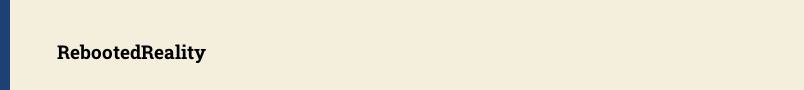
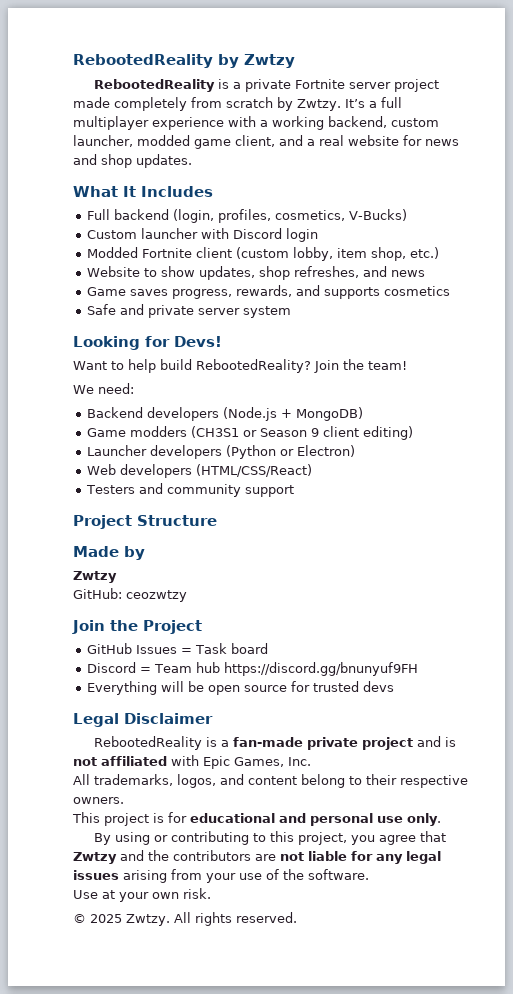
[57,44,206,64] RebootedReality -> [73,54,295,68] [94,79,440,92] [73,97,402,111] [73,116,439,130] [73,135,459,149] [73,154,192,168] [73,186,213,197] [87,209,408,223] [87,228,319,242] [87,247,440,261] [87,266,426,280] [87,285,451,299] [87,304,292,318] [73,336,222,350] [73,359,407,373] [73,383,134,394] [87,407,364,421] [87,426,414,440] [87,445,356,459] [87,464,313,478] [86,483,295,497] [73,515,217,529] [73,546,145,560] [73,571,117,583] [73,588,187,602] [72,620,202,634] [87,643,269,654] [87,662,419,676] [87,681,395,695] [73,713,213,727] [94,736,457,750] [73,755,311,769] [73,774,468,788] [73,797,124,804] [72,812,441,826] [94,831,447,845] [73,850,441,864] [73,869,369,883] [73,888,211,902] [73,912,297,926] RebootedReality by Zwtzy // RebootedReality is a private Fortnite server project made completely from scratch by Zwtzy. It’s a full multiplayer experience with a working backend, custom launcher, modded game client, and a real website for news and shop updates. // What It Includes // Full backend (login, profiles, cosmetics, V-Bucks) // Custom launcher with Discord login // Modded Fortnite client (custom lobby, item shop, etc.) // Website to show updates, shop refreshes, and news // Game saves progress, rewards, and supports cosmetics // Safe and private server system // Looking for Devs! // Want to help build RebootedReality? Join the team! // We need: // Backend developers (Node.js + MongoDB) // Game modders (CH3S1 or Season 9 client editing) // Launcher developers (Python or Electron) // Web developers (HTML/CSS/React) // Testers and community support // Project Structure // Made by // Zwtzy // GitHub: ceozwtzy // Join the Project // GitHub Issues = Task board // Discord = Team hub https://discord.gg/bnunyuf9FH // Everything will be open source for trusted devs // Legal Disclaimer // RebootedReality is a fan-made private project and is not affiliated with Epic Games, Inc. // All trademarks, logos, and content belong to their respective owners. // This project is for educational and personal use only. // By using or contributing to this project, you agree that Zwtzy and the contributors are not liable for any legal issues arising from your use of the software. // Use at your own risk. // © 2025 Zwtzy. All rights reserved.

